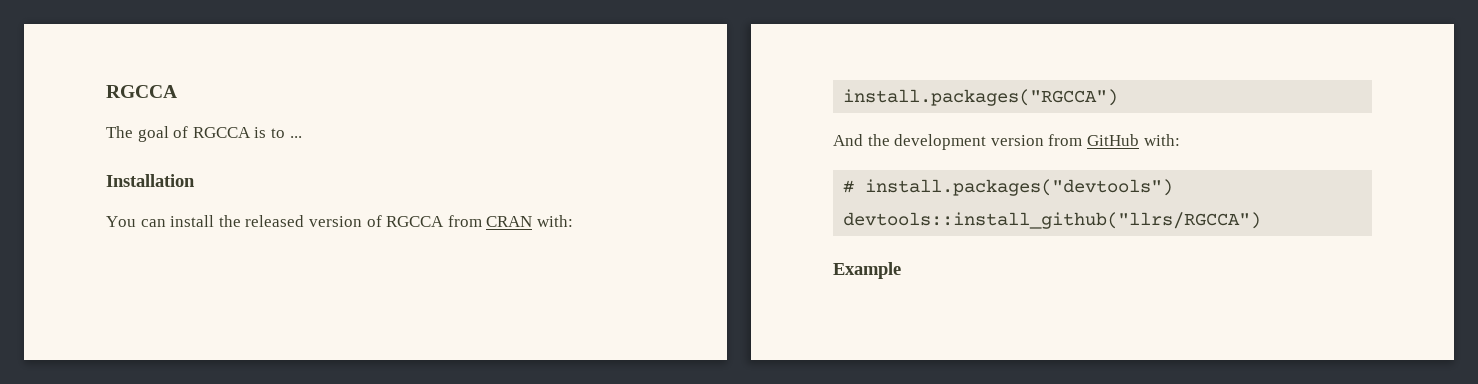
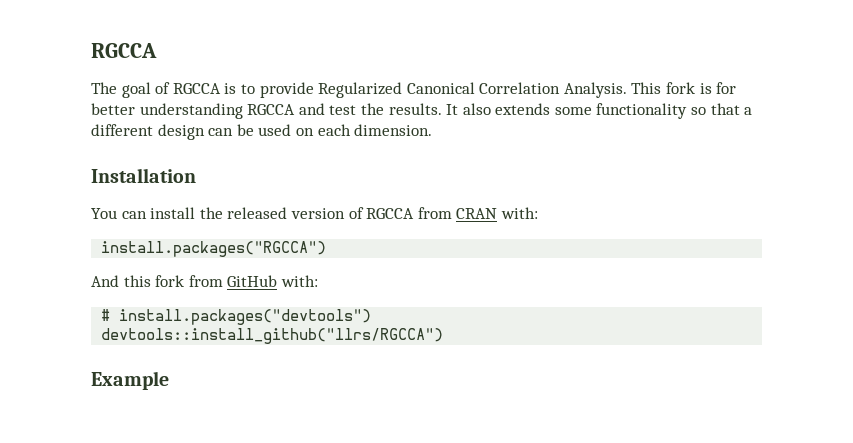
[289,136,302,138] ... -> [259,82,737,98] [91,103,753,119] [91,124,433,140] provide Regularized Canonical Correlation Analysis. This fork is for better understanding RGCCA and test the results. It also extends some functionality so that a different design can be used on each dimension.
[867,134,1044,150] the development version -> [123,275,185,287] this fork

